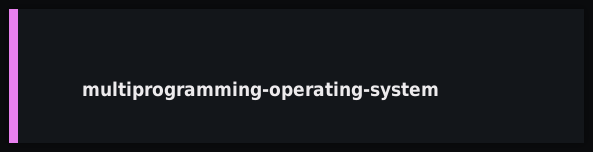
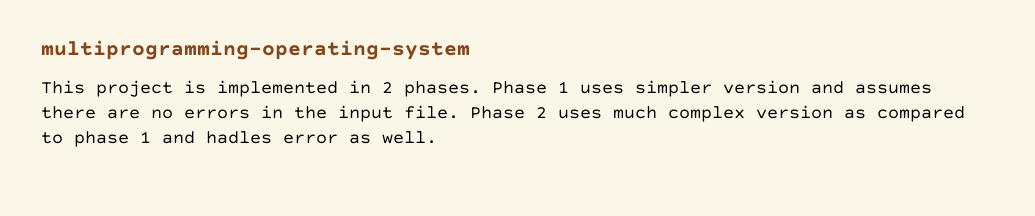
(439, 91) none -> [41,80,932,97] [41,105,965,122] [41,131,437,147] // This project is implemented in 2 phases. Phase 1 uses simpler version and assumes there are no errors in the input file. Phase 2 uses much complex version as compared to phase 1 and hadles error as well.

